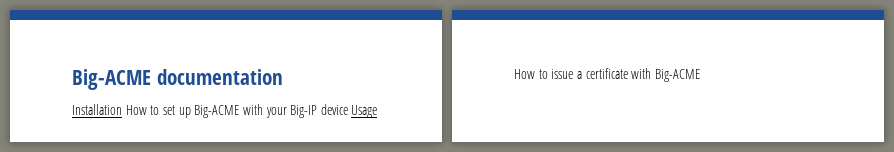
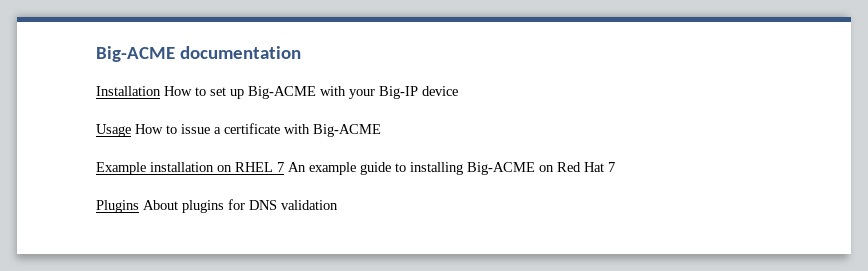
(348, 109) none -> (458, 91) //
(700, 75) none -> [96,162,615,175] [96,199,338,213] // Example installation on RHEL 7 An example guide to installing Big-ACME on Red Hat 7 // Plugins About plugins for DNS validation

